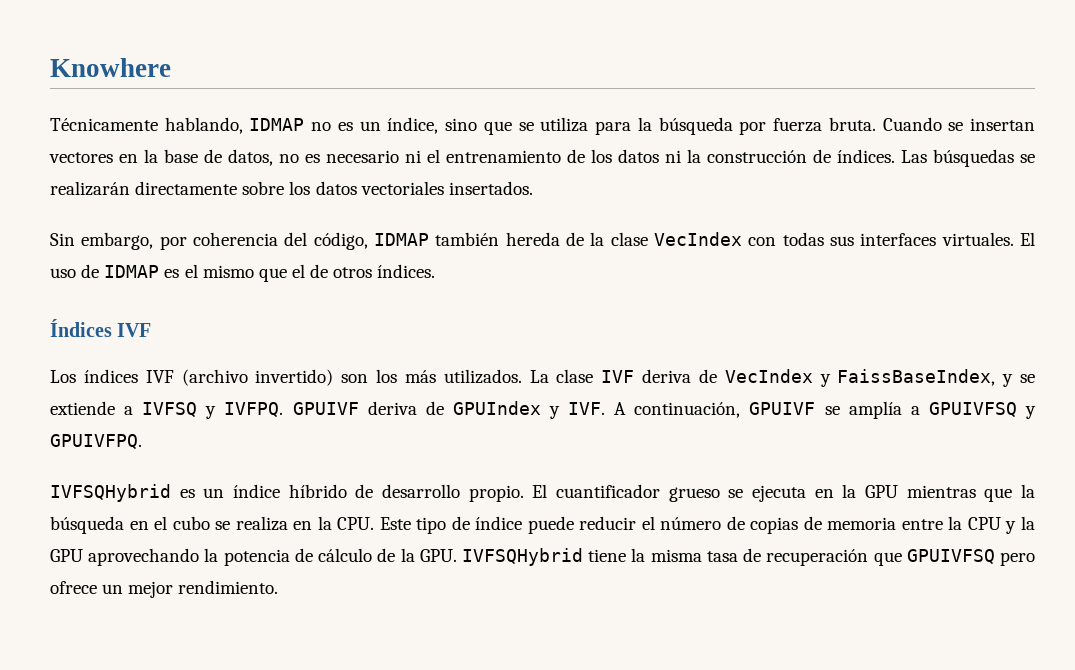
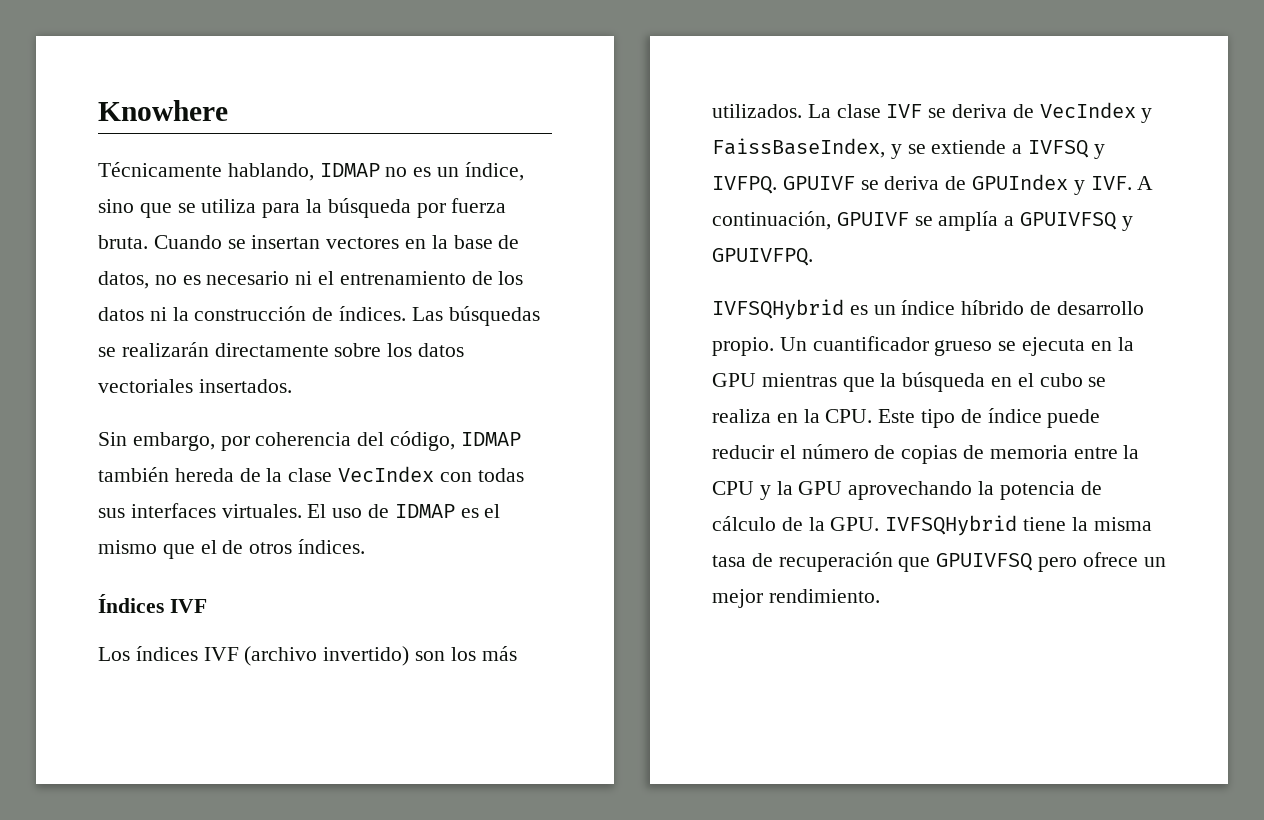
(635, 376) none -> [928,108,947,118] se
(359, 408) none -> [860,180,879,190] se
[532,484,548,498] El -> [779,337,807,351] Un

